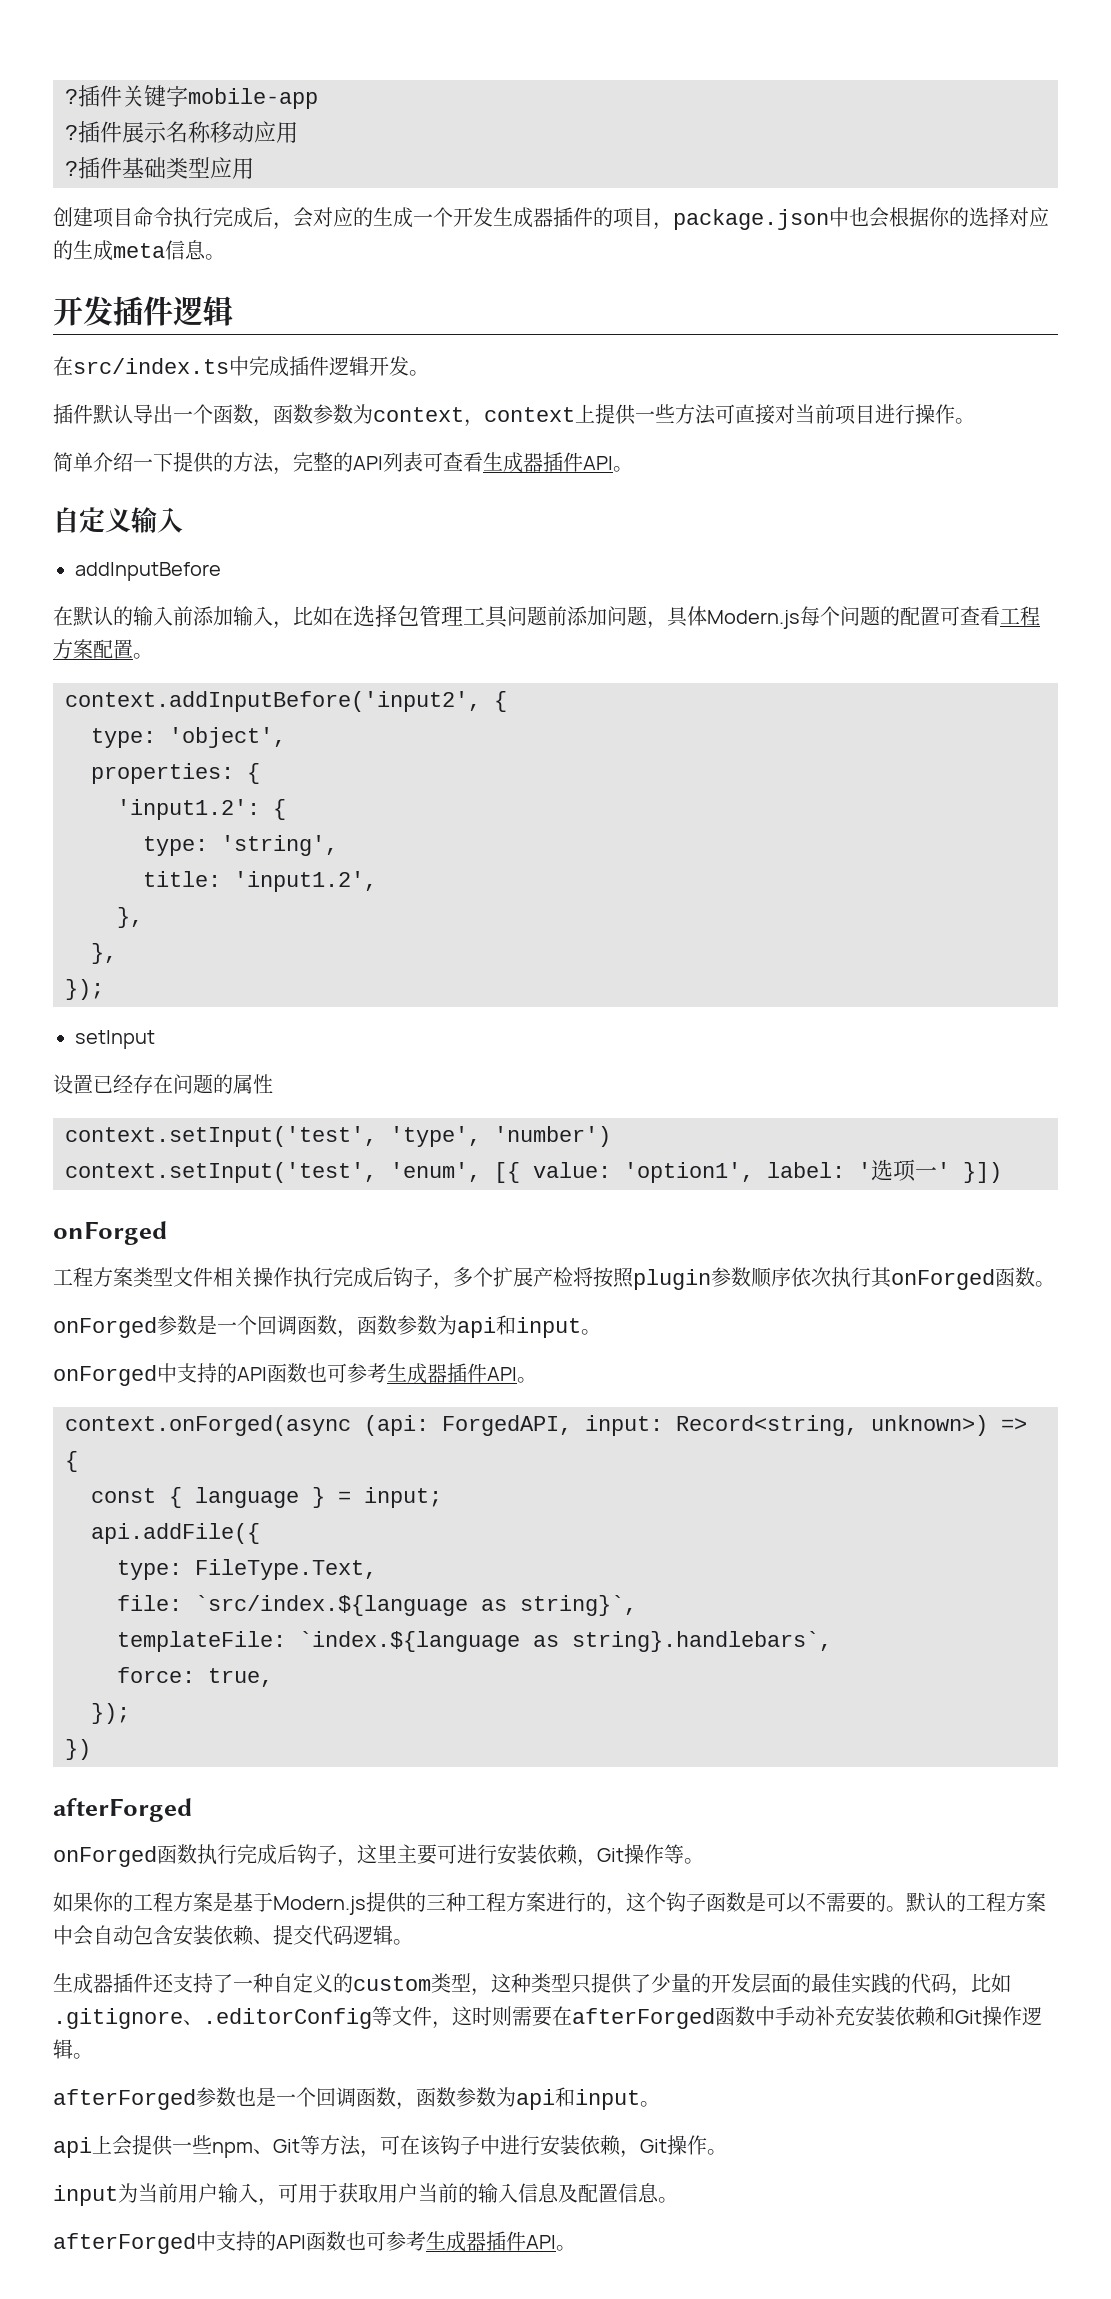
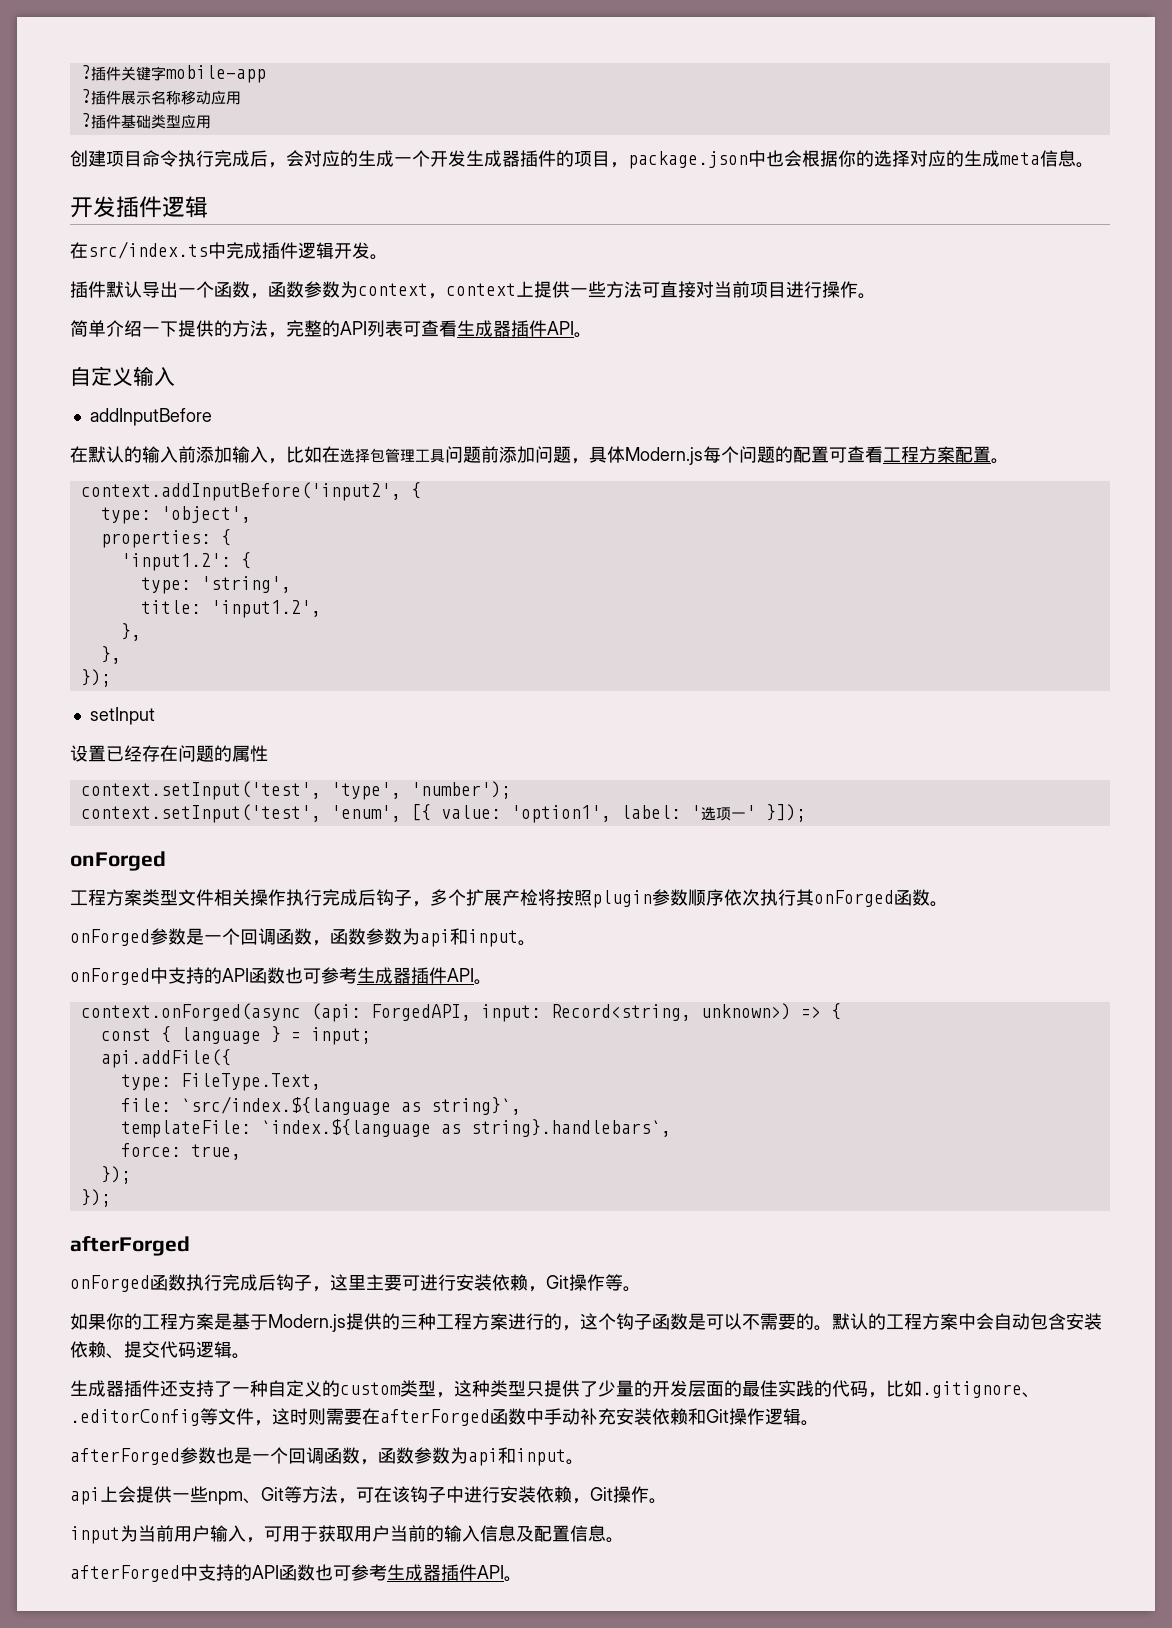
[494,1126,611,1147] 'number') -> [410,781,511,799] 'number');
[963,1162,1002,1183] }]) -> [765,804,806,822] }]);
[65,1739,91,1760] }) -> [80,1189,111,1207] });

